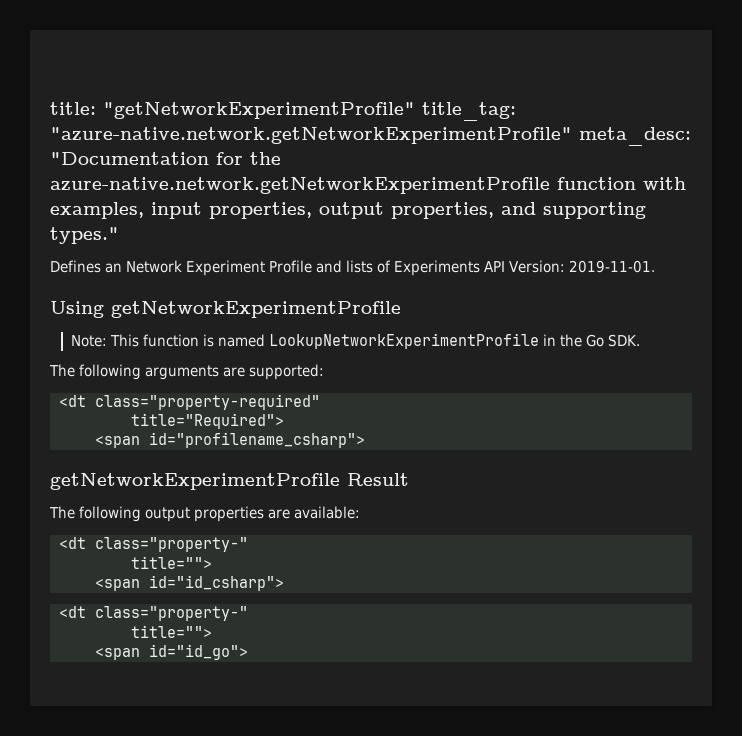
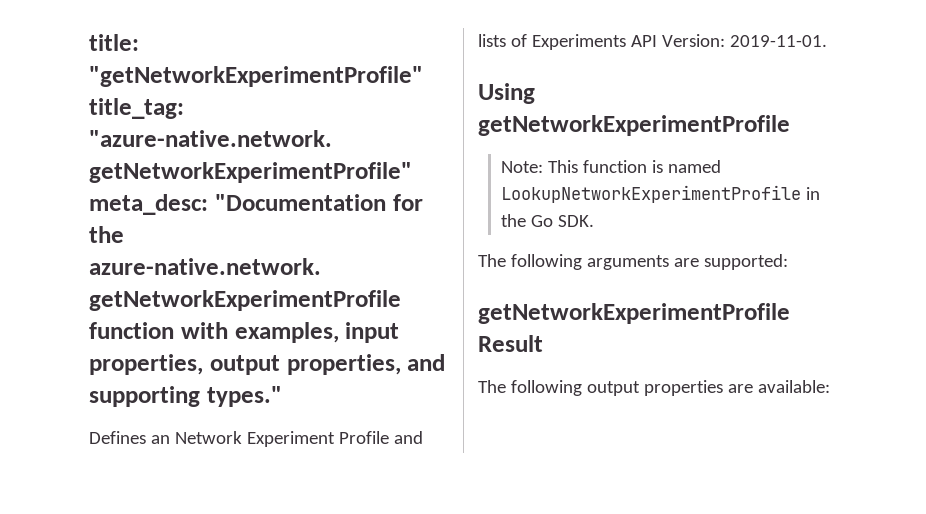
[58,394,320,410] [130,413,284,429] [94,432,365,448] // <dt class="property-required" // title="Required"> // <span id="profilename_csharp"> -> (788, 262) none
[58,537,248,552] [130,556,212,569] [94,575,284,591] [58,606,248,621] [130,625,212,638] [94,644,248,660] // <dt class="property-" // title=""> // <span id="id_csharp"> // <dt class="property-" // title=""> // <span id="id_go"> -> (830, 386) none

